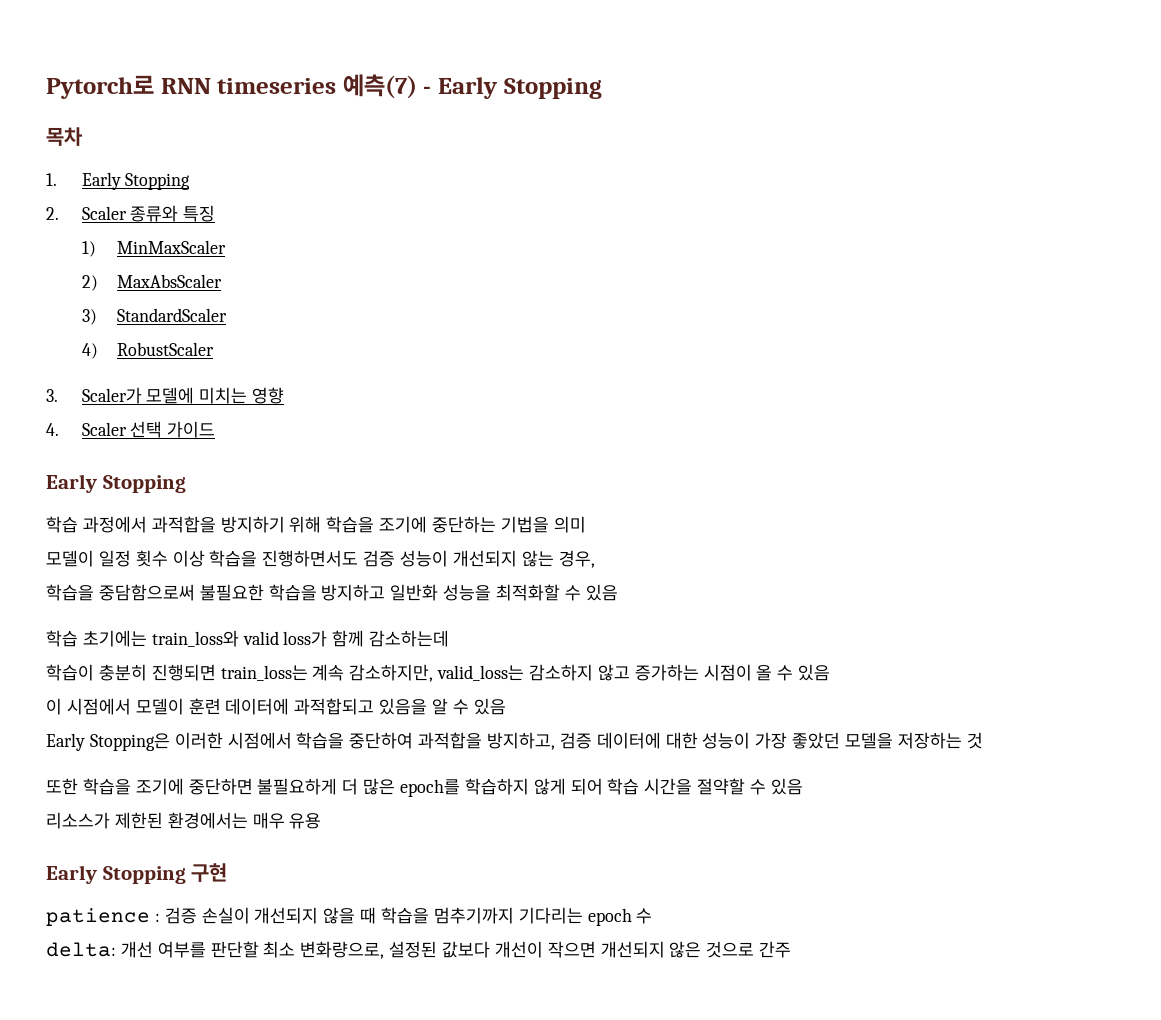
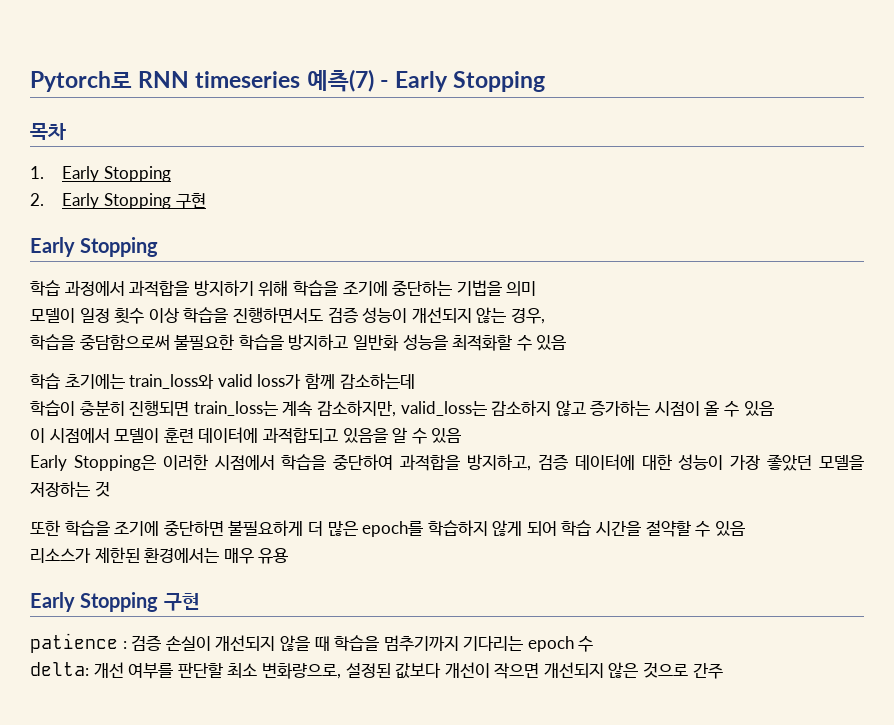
[81,205,216,222] [81,240,227,257] [81,274,223,291] [81,308,228,325] [81,342,215,359] [46,387,285,404] [46,421,216,438] Scaler 종류와 특징 // 1) MinMaxScaler // 2) MaxAbsScaler // 3) StandardScaler // 4) RobustScaler // 3. Scaler가 모델에 미치는 영향 // 4. Scaler 선택 가이드 -> [62,193,206,209] Early Stopping 구현

